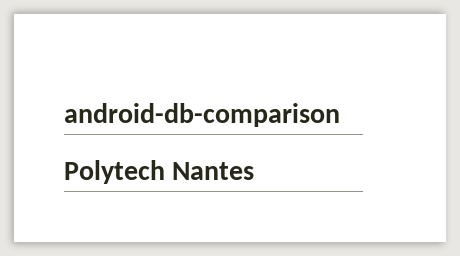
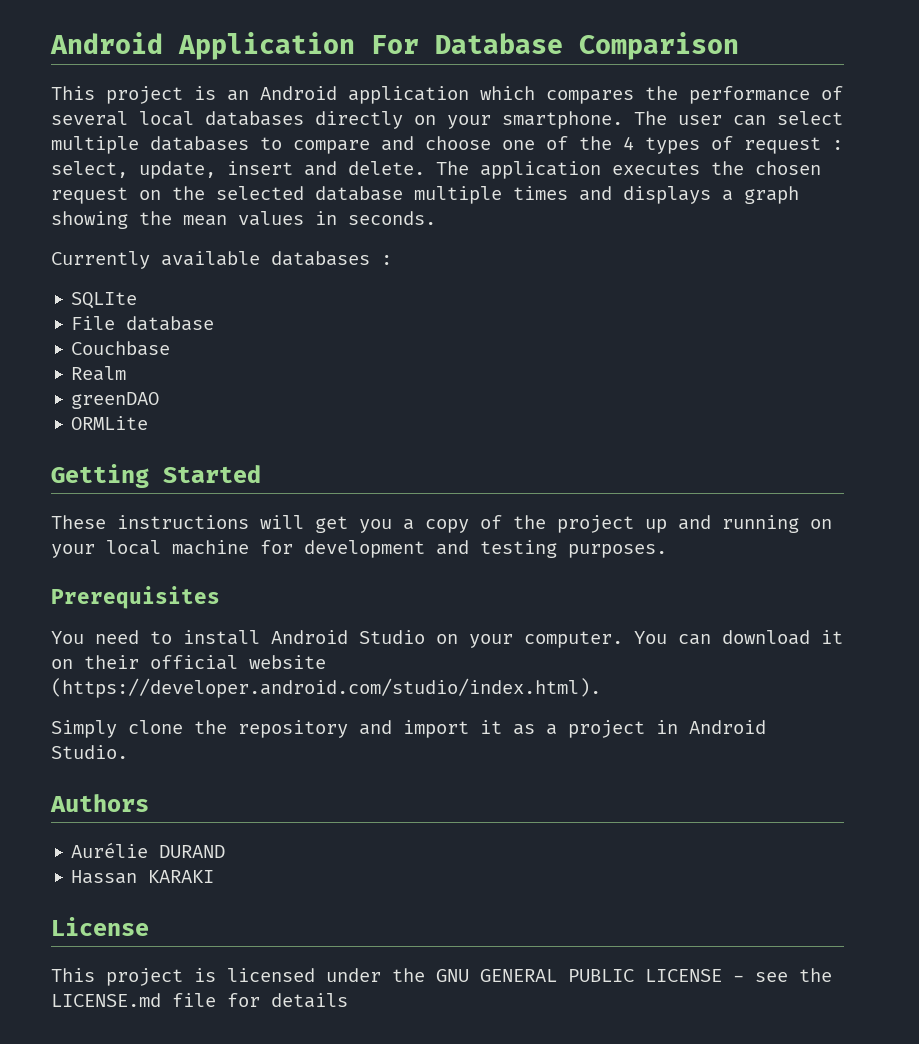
[64,103,340,127] [64,160,255,184] android-db-comparison // Polytech Nantes -> [50,32,739,60] [51,86,843,104] [51,111,843,129] [51,136,843,154] [51,161,821,179] [51,186,799,204] [51,211,436,229] [51,251,392,269] [71,292,138,309] [71,316,215,331] [71,341,171,356] [71,366,127,381] [71,392,160,409] [71,416,149,430] [51,464,261,488] [51,515,832,533] [51,540,667,558] [51,586,220,609] [51,630,843,648] [51,655,326,670] [51,678,601,698] [51,720,766,738] [51,745,128,759] [50,794,149,812] [71,842,226,858] [71,870,215,884] [51,917,149,936] [51,968,832,986] [51,993,348,1008] Android Application For Database Comparison // This project is an Android application which compares the performance of several local databases directly on your smartphone. The user can select multiple databases to compare and choose one of the 4 types of request : select, update, insert and delete. The application executes the chosen request on the selected database multiple times and displays a graph showing the mean values in seconds. // Currently available databases : // SQLIte // File database // Couchbase // Realm // greenDAO // ORMLite // Getting Started // These instructions will get you a copy of the project up and running on your local machine for development and testing purposes. // Prerequisites // You need to install Android Studio on your computer. You can download it on their official website (https://developer.android.com/studio/index.html). // Simply clone the repository and import it as a project in Android Studio. // Authors // Aurélie DURAND // Hassan KARAKI // License // This project is licensed under the GNU GENERAL PUBLIC LICENSE - see the LICENSE.md file for details

